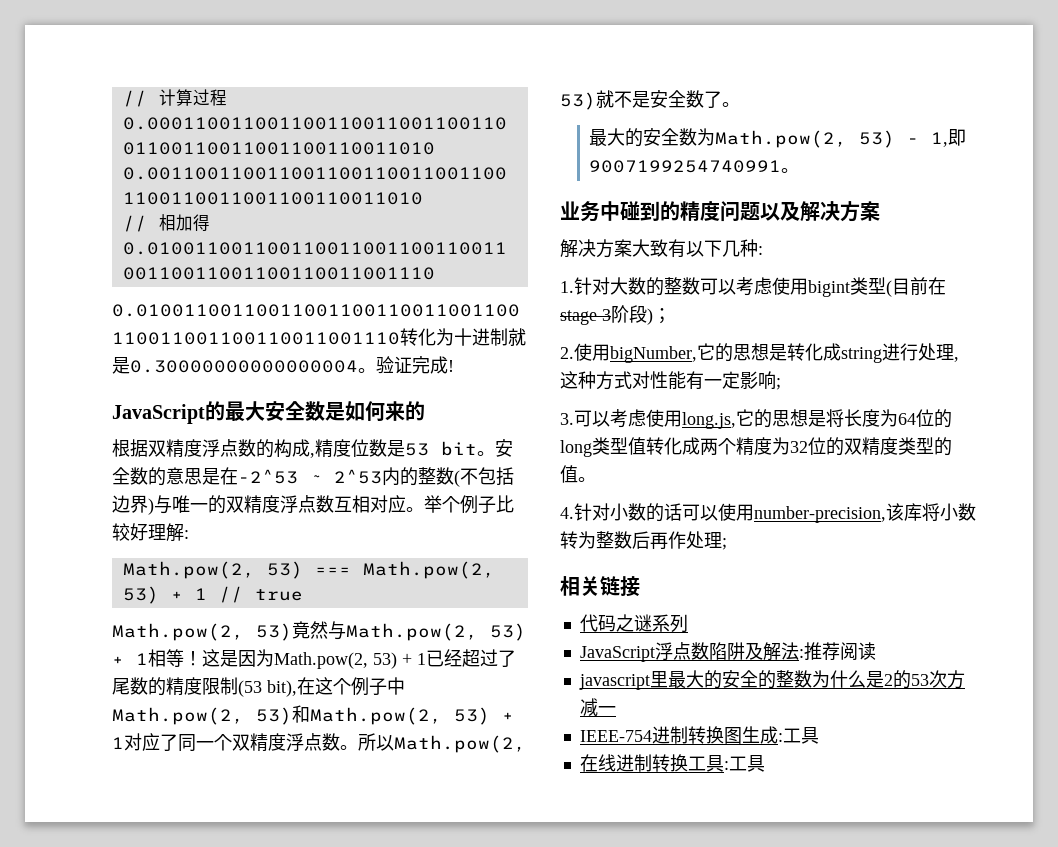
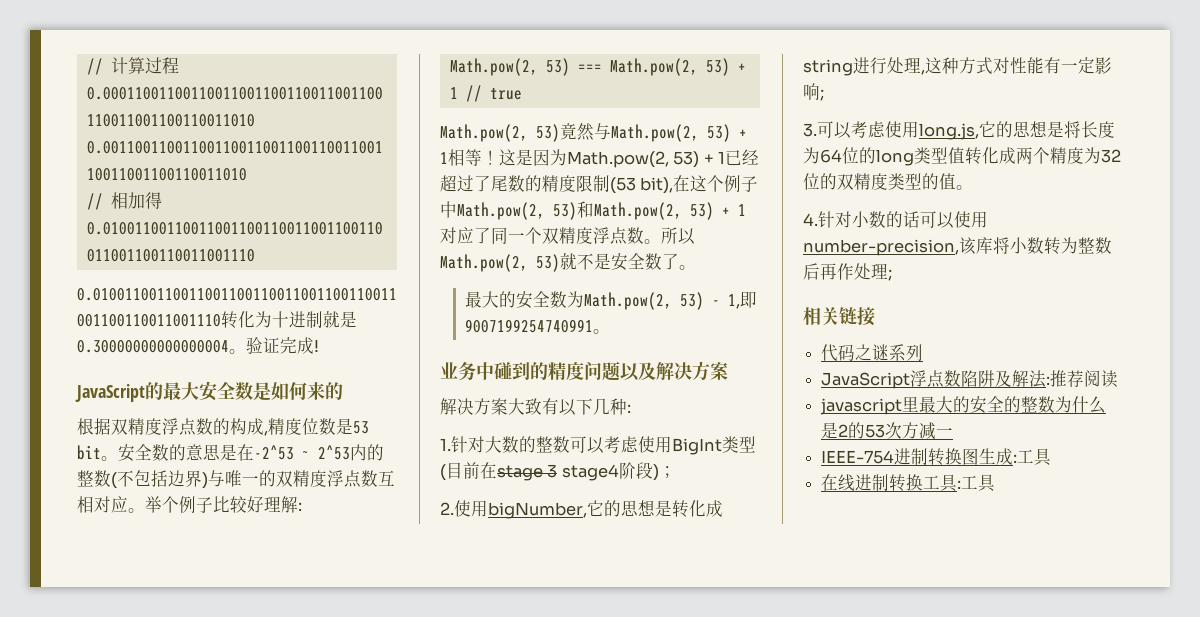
[808,280,850,297] bigint -> [672,438,722,455] BigInt
(611, 315) none -> [561,464,619,481] stage4

